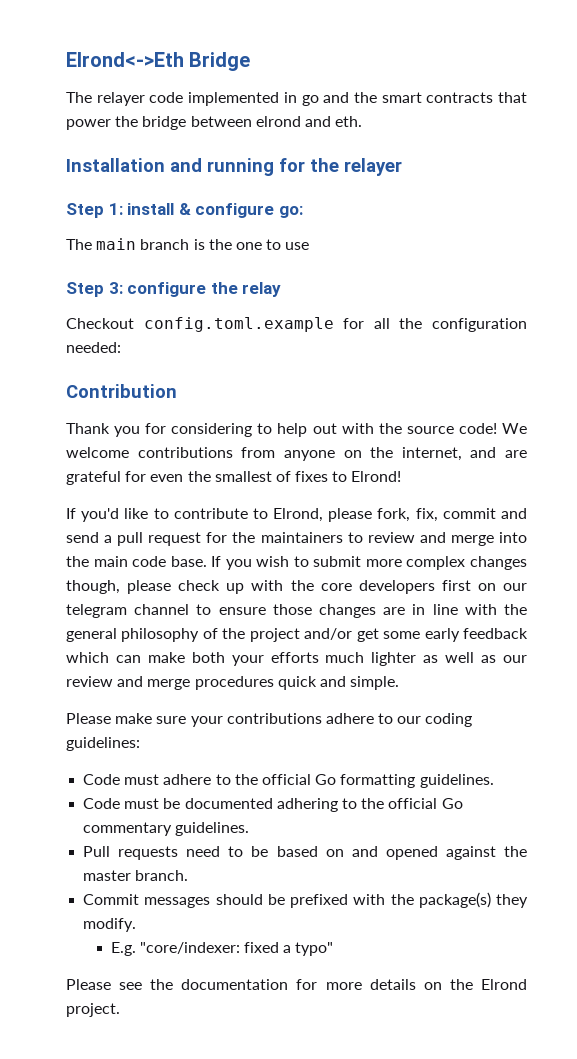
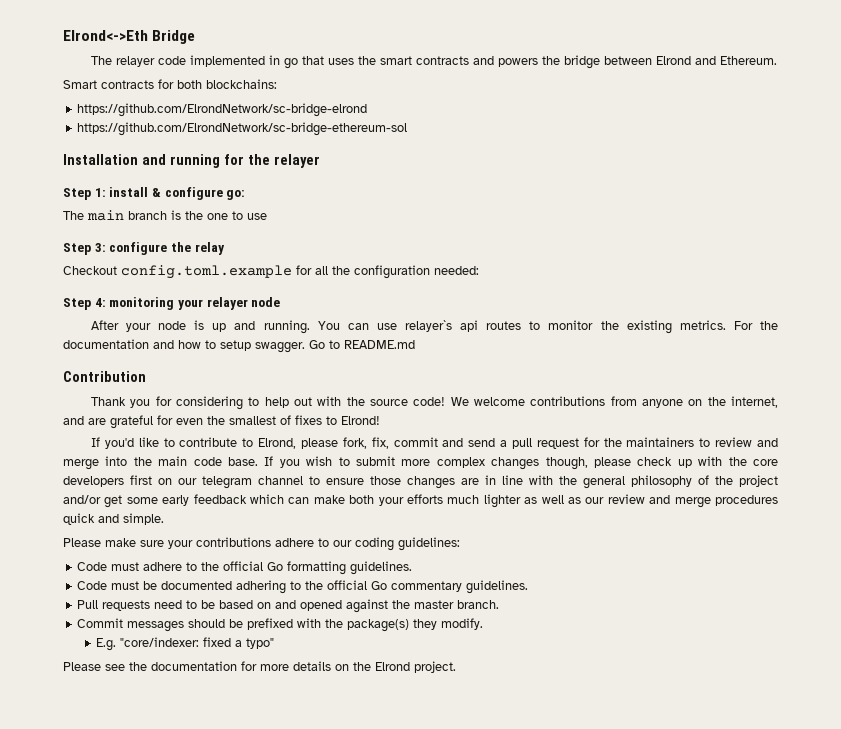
[323,92,350,103] and -> [301,56,354,65] that uses
[497,92,527,103] [66,119,111,130] that power -> [472,56,538,67] and powers
[255,116,363,127] elrond and eth. -> [655,56,777,65] [63,79,277,89] [77,103,368,117] [77,122,408,136] Elrond and Ethereum. // Smart contracts for both blockchains: // https://github.com/ElrondNetwork/sc-bridge-elrond // https://github.com/ElrondNetwork/sc-bridge-ethereum-sol
(121, 347) none -> [63,297,281,310] [90,320,778,334] [63,339,415,353] // Step 4: monitoring your relayer node // After your node is up and running. You can use relayer`s api routes to monitor the existing metrics. For the documentation and how to setup swagger. Go to README.md

